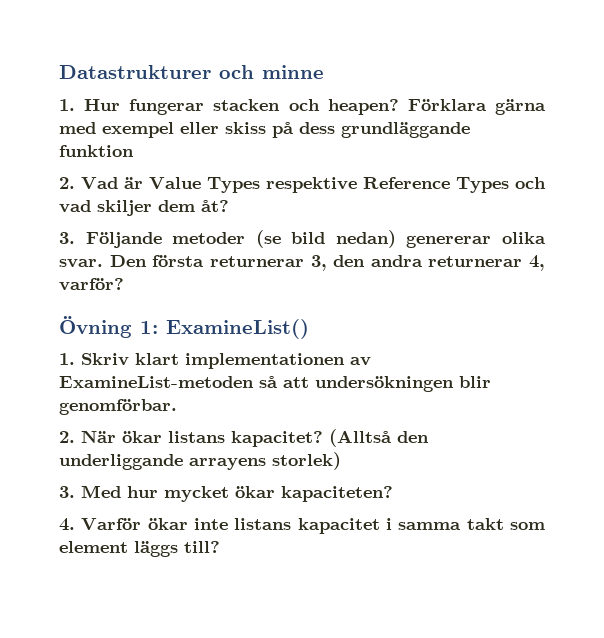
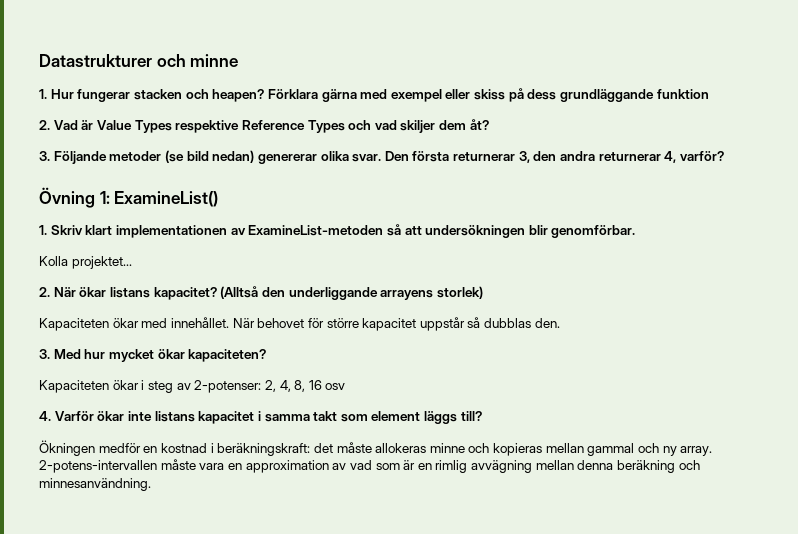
(177, 407) none -> [39,256,132,269] // Kolla projektet...
(341, 461) none -> [39,317,560,331] // Kapaciteten ökar med innehållet. När behovet för större kapacitet uppstår så dubblas den.
(393, 494) none -> [39,380,346,393] // Kapaciteten ökar i steg av 2-potenser: 2, 4, 8, 16 osv
(220, 547) none -> [39,440,713,456] [39,459,700,473] [39,478,151,491] // Ökningen medför en kostnad i beräkningskraft: det måste allokeras minne och kopieras mellan gammal och ny array. 2-potens-intervallen måste vara en approximation av vad som är en rimlig avvägning mellan denna beräkning och minnesanvändning.

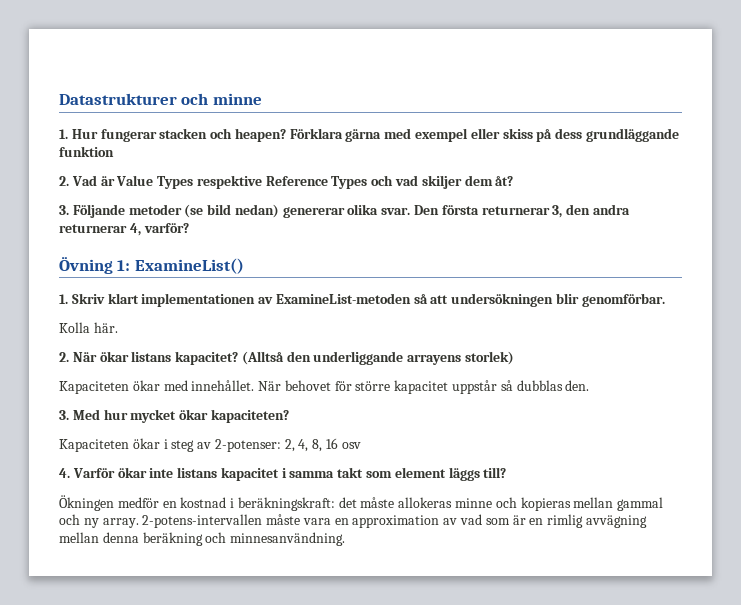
[71,256,132,269] projektet... -> [93,322,118,333] här.

